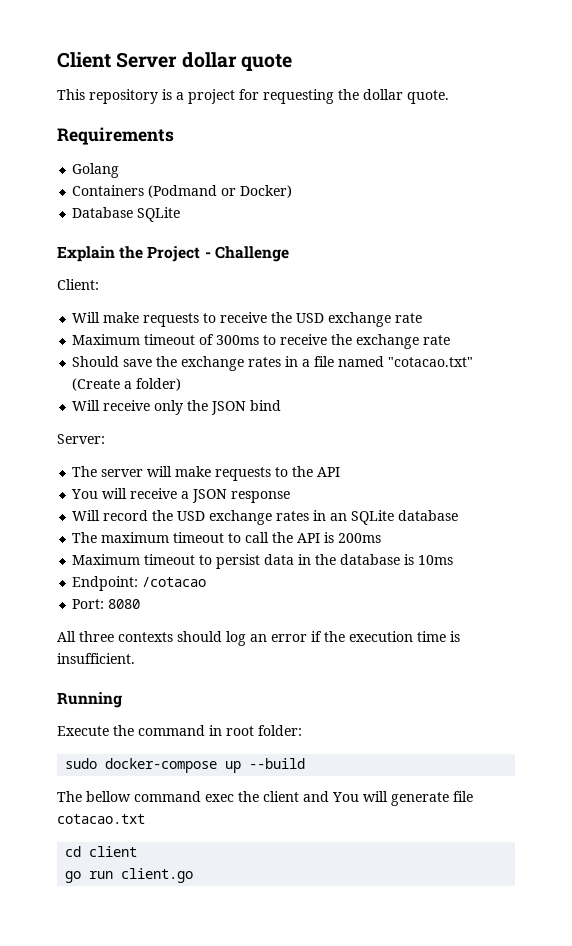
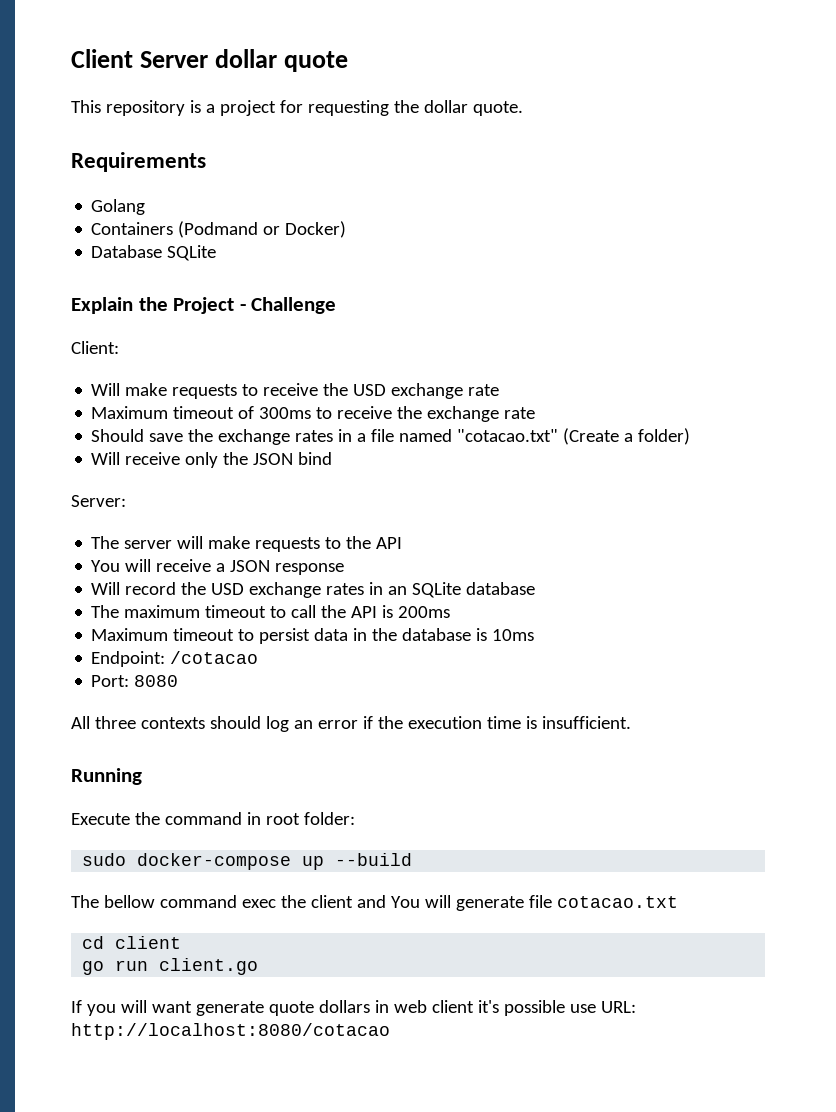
(194, 875) none -> [71,1000,636,1016] [71,1023,390,1040] // If you will want generate quote dollars in web client it's possible use URL: http://localhost:8080/cotacao

